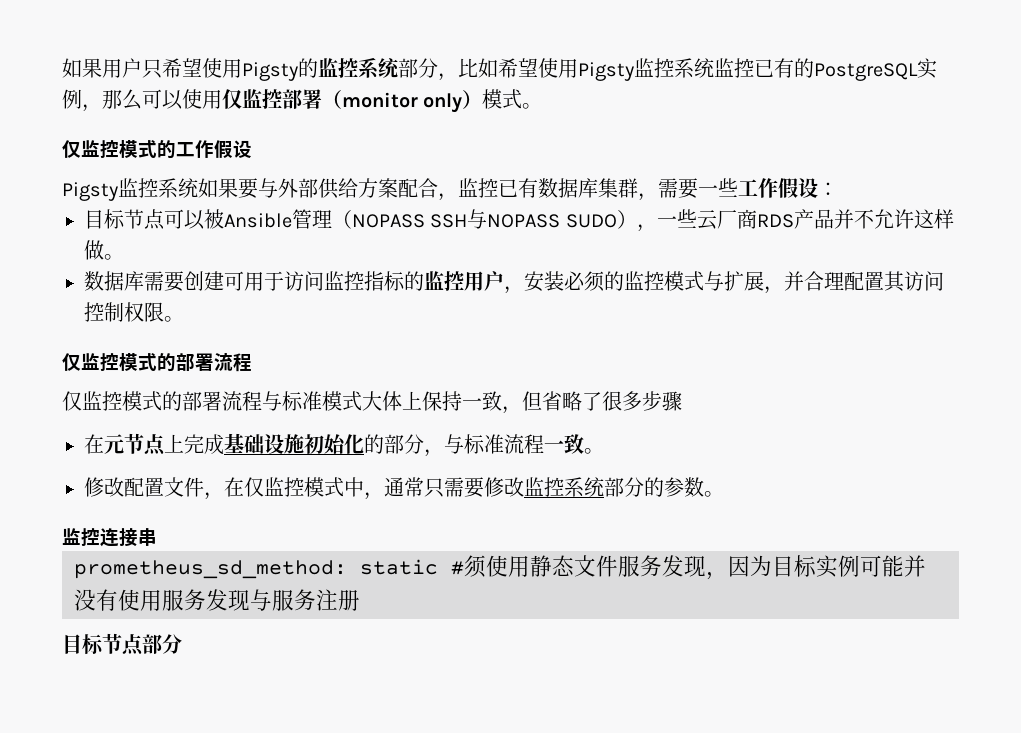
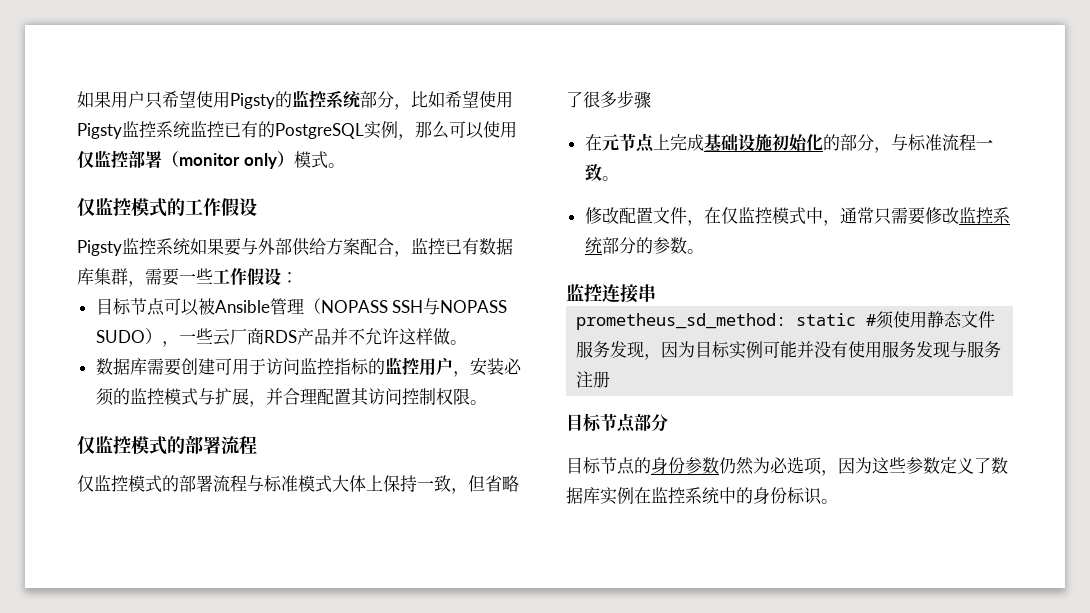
(182, 644) none -> [566,457,1008,476] [566,487,838,505] // 目标节点的身份参数仍然为必选项，因为这些参数定义了数据库实例在监控系统中的身份标识。

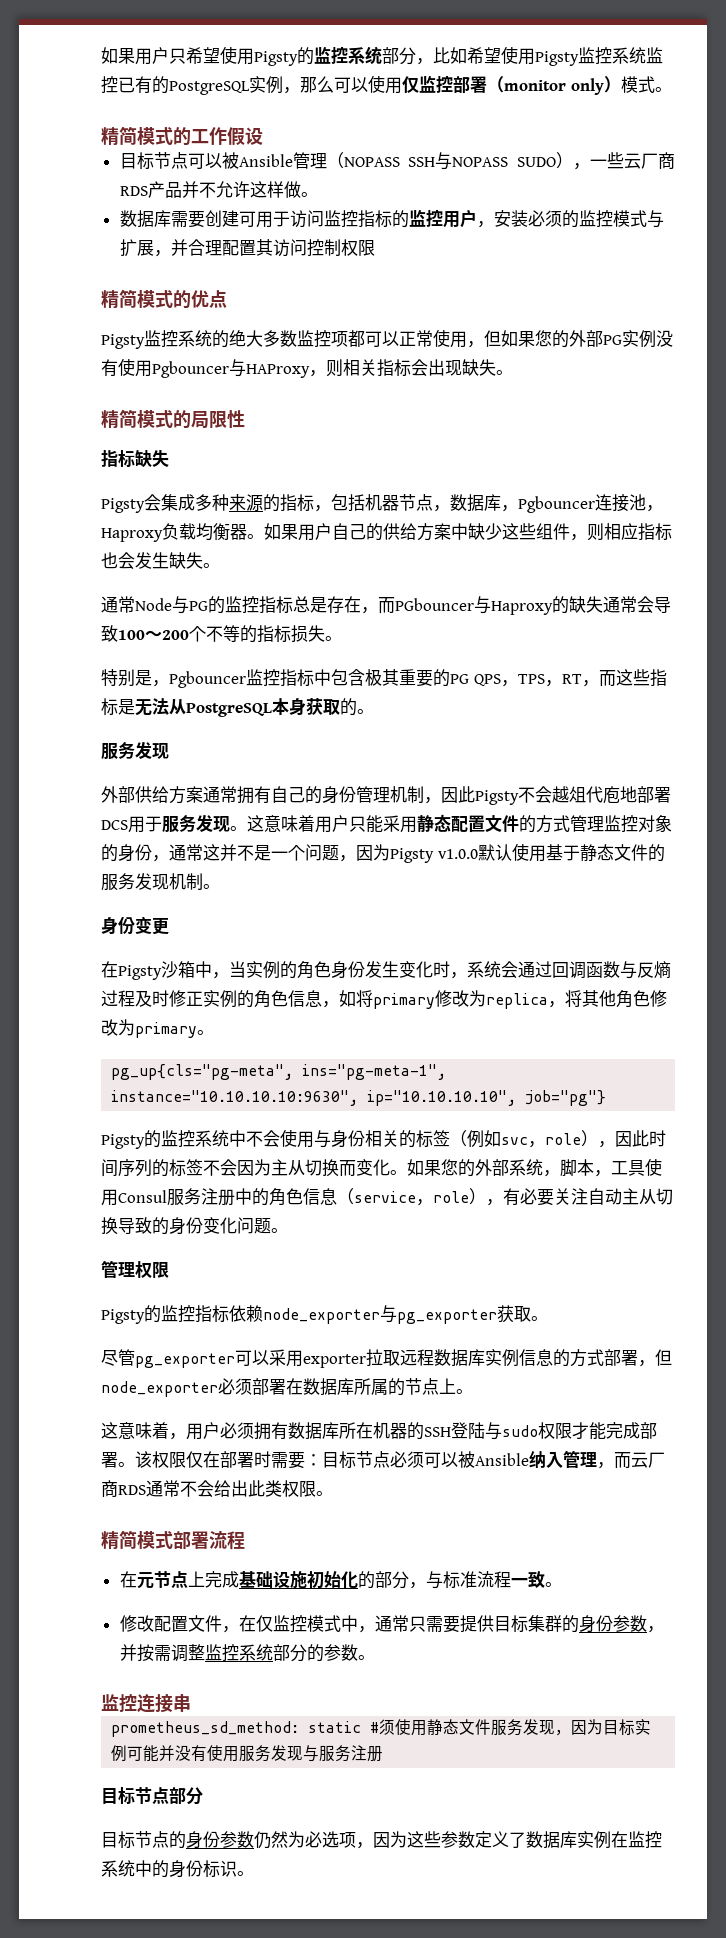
[77,198,131,216] 仅监控 -> [101,126,137,146] 精简
[77,238,513,257] [77,268,298,287] // Pigsty监控系统如果要与外部供给方案配合，监控已有数据库集群，需要一些工作假设： -> (263, 136) none
[469,400,487,405] [77,435,257,455] [77,475,519,494] [566,90,651,109] 。 // 仅监控模式的部署流程 // 仅监控模式的部署流程与标准模式大体上保持一致，但省略了很多步骤 -> [101,289,227,309] [101,329,673,349] [101,358,513,378] [101,409,245,429] [101,450,169,468] [101,494,663,513] [101,523,672,542] [101,552,220,569] [101,596,671,615] [101,625,342,643] [101,669,667,688] [101,698,374,717] [101,741,169,759] [101,786,671,805] [101,814,672,833] [101,843,665,863] [101,873,220,891] [101,916,169,935] [101,961,671,980] [101,990,667,1009] [101,1019,214,1038] [111,1064,447,1080] [111,1090,607,1106] [101,1129,666,1149] [101,1158,662,1177] [101,1188,673,1206] [101,1217,288,1235] [101,1260,169,1278] [101,1305,548,1324] [101,1349,672,1368] [101,1378,473,1397] [101,1422,657,1440] [101,1450,665,1469] [101,1480,333,1497] [101,1530,245,1550] // 精简模式的优点 // Pigsty监控系统的绝大多数监控项都可以正常使用，但如果您的外部PG实例没有使用Pgbouncer与HAProxy，则相关指标会出现缺失。 // 精简模式的局限性 // 指标缺失 // Pigsty会集成多种来源的指标，包括机器节点，数据库，Pgbouncer连接池，Haproxy负载均衡器。如果用户自己的供给方案中缺少这些组件，则相应指标也会发生缺失。 // 通常Node与PG的监控指标总是存在，而PGbouncer与Haproxy的缺失通常会导致100～200个不等的指标损失。 // 特别是，Pgbouncer监控指标中包含极其重要的PG QPS，TPS，RT，而这些指标是无法从PostgreSQL本身获取的。 // 服务发现 // 外部供给方案通常拥有自己的身份管理机制，因此Pigsty不会越俎代庖地部署DCS用于服务发现。这意味着用户只能采用静态配置文件的方式管理监控对象的身份，通常这并不是一个问题，因为Pigsty v1.0.0默认使用基于静态文件的服务发现机制。 // 身份变更 // 在Pigsty沙箱中，当实例的角色身份发生变化时，系统会通过回调函数与反熵过程及时修正实例的角色信息，如将primary修改为replica，将其他角色修改为primary。 // pg_up{cls="pg-meta", ins="pg-meta-1", instance="10.10.10.10:9630", ip="10.10.10.10", job="pg"} // Pigsty的监控系统中不会使用与身份相关的标签（例如svc，role），因此时间序列的标签不会因为主从切换而变化。如果您的外部系统，脚本，工具使用Consul服务注册中的角色信息（service，role），有必要关注自动主从切换导致的身份变化问题。 // 管理权限 // Pigsty的监控指标依赖node_exporter与pg_exporter获取。 // 尽管pg_exporter可以采用exporter拉取远程数据库实例信息的方式部署，但node_exporter必须部署在数据库所属的节点上。 // 这意味着，用户必须拥有数据库所在机器的SSH登陆与sudo权限才能完成部署。该权限仅在部署时需要：目标节点必须可以被Ansible纳入管理，而云厂商RDS通常不会给出此类权限。 // 精简模式部署流程
[924,207,959,224] 修改 -> [459,1615,664,1633] [119,1644,205,1662] 提供目标集群的身份参数，并按需调整

